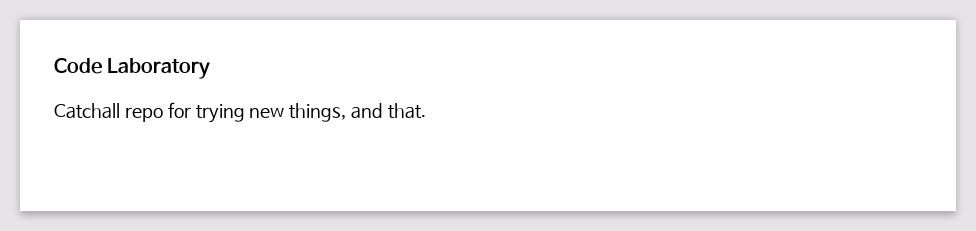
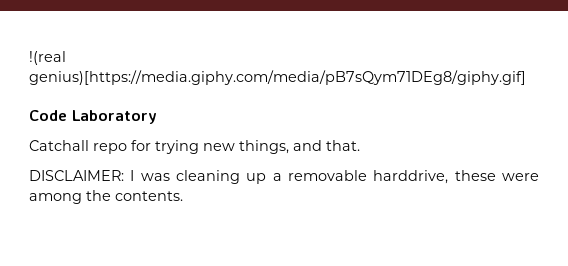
(54, 66) none -> [29,51,66,65] [29,70,526,85] !(real genius)[https://media.giphy.com/media/pB7sQym71DEg8/giphy.gif] //
(427, 111) none -> [29,170,539,184] [29,190,183,204] // DISCLAIMER: I was cleaning up a removable harddrive, these were among the contents.

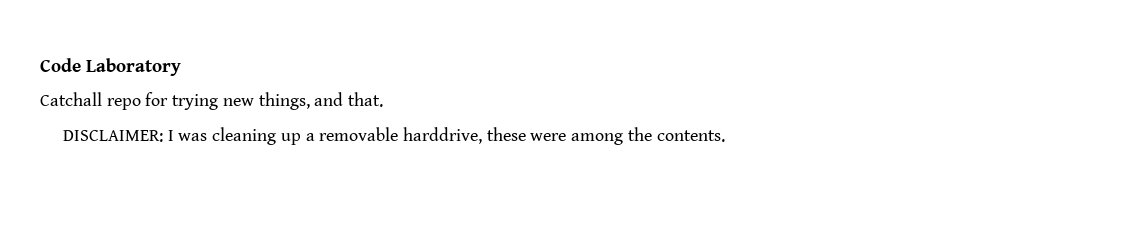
[29,51,66,65] [29,70,526,85] !(real genius)[https://media.giphy.com/media/pB7sQym71DEg8/giphy.gif] // -> (40, 65) none

